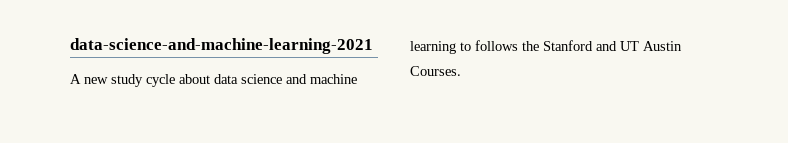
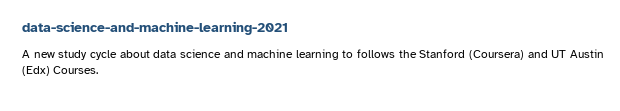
(593, 45) none -> [469,50,525,60] (Coursera)
(682, 46) none -> [22,66,50,76] (Edx)

